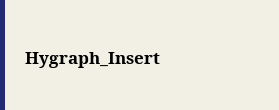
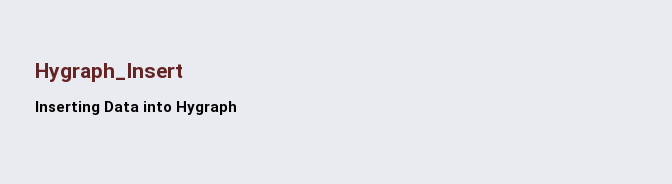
(160, 60) none -> [35,101,238,115] // Inserting Data into Hygraph

